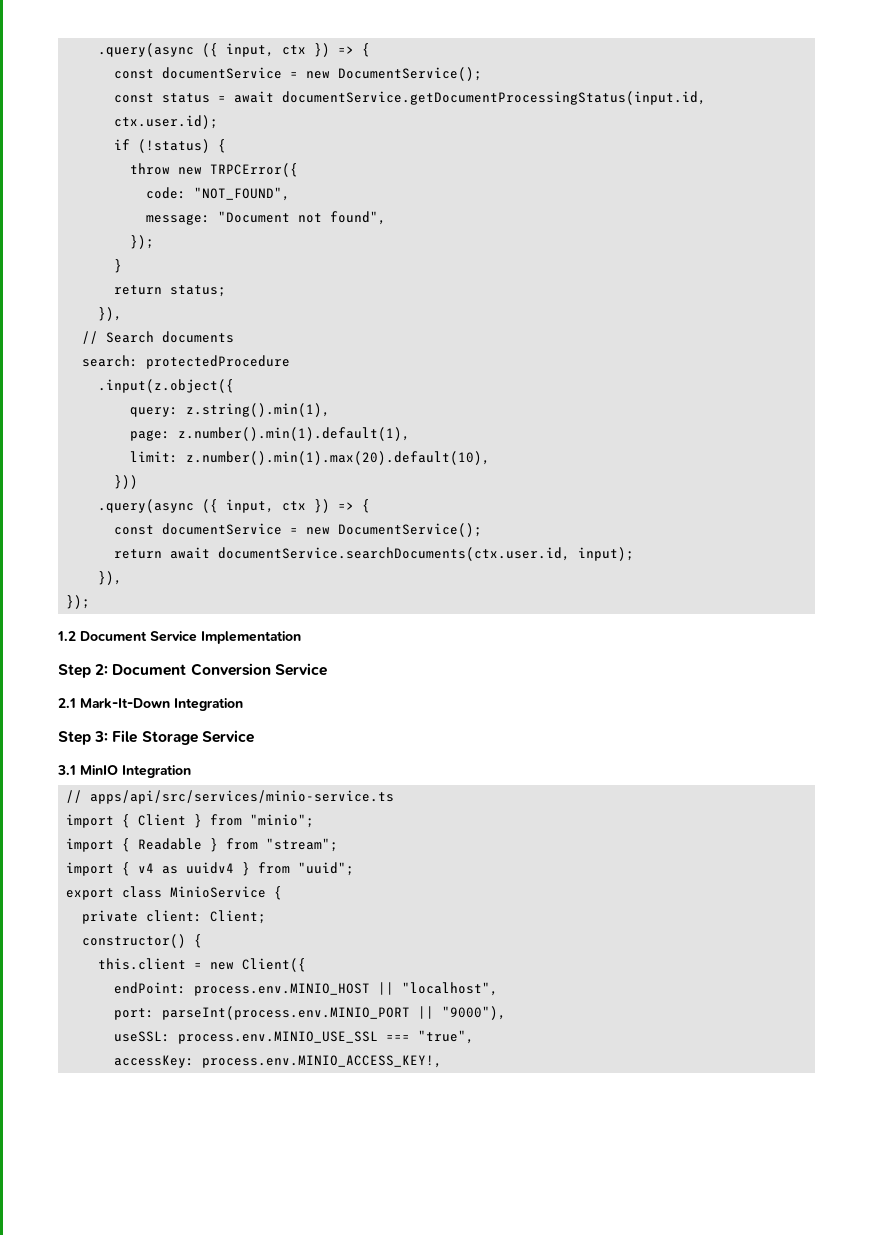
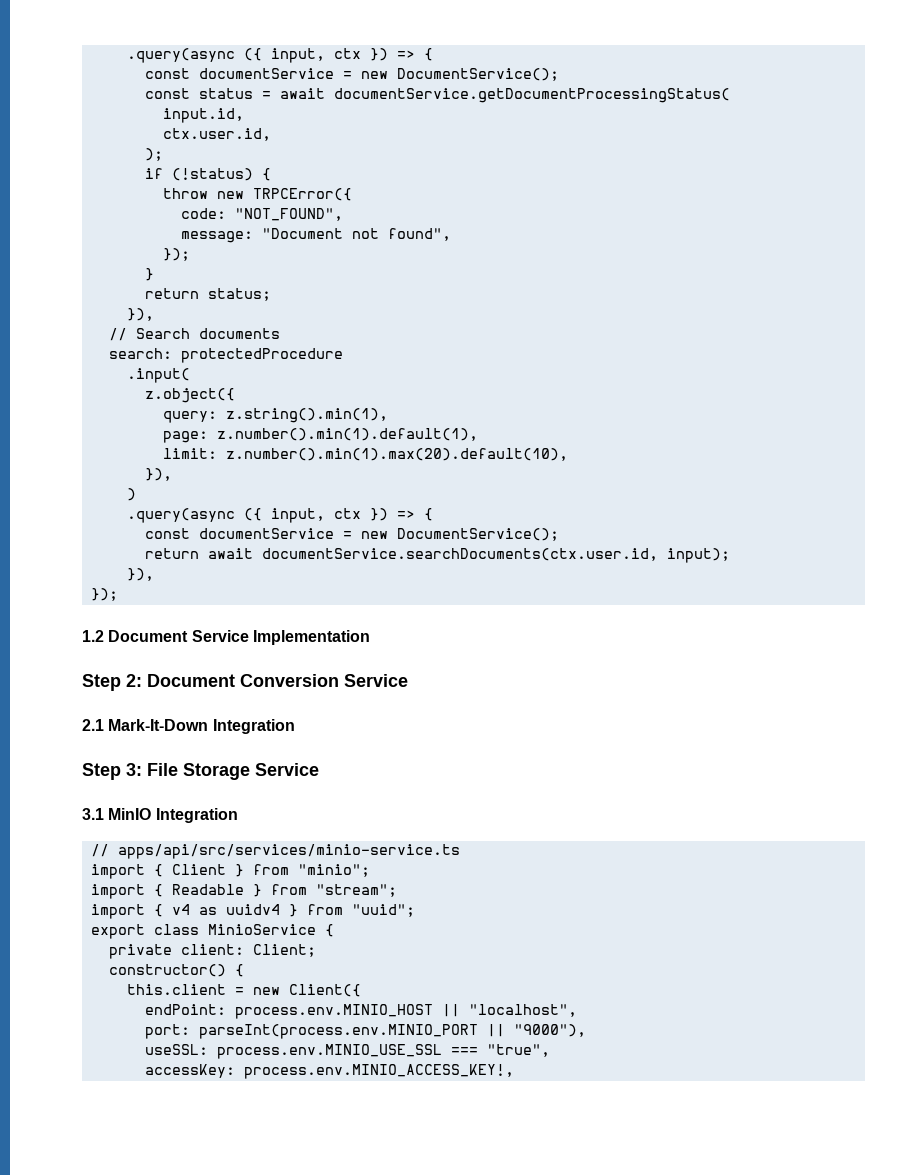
[282,91,707,105] [114,115,219,129] documentService.getDocumentProcessingStatus(input.id, ctx.user.id); -> [334,88,731,103] [163,108,245,123] [163,128,272,141] [145,148,164,161] documentService.getDocumentProcessingStatus( // input.id, // ctx.user.id, // );
[98,379,235,393] .input(z.object({ -> [127,368,191,383] [145,388,236,403] .input( // z.object({
[114,475,139,489] })) -> [145,468,173,481] [127,488,137,501] }), // )

